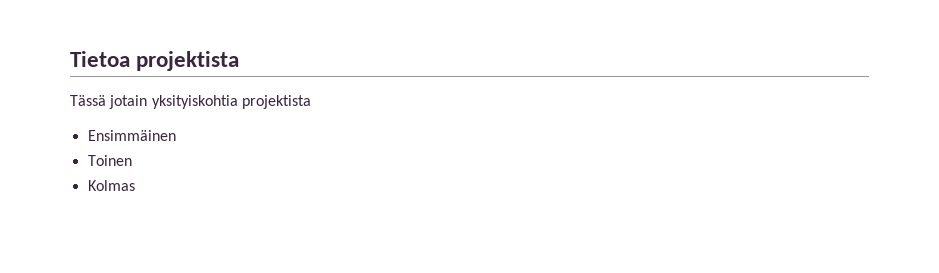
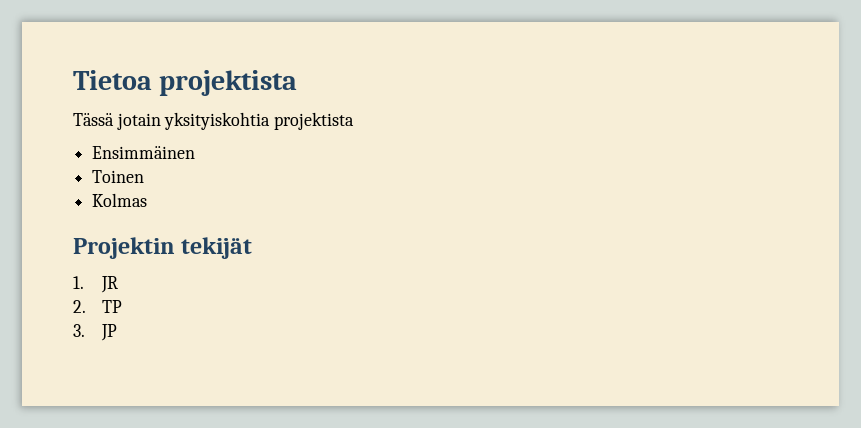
(135, 185) none -> [73,237,253,259] [73,276,119,293] [73,300,123,313] [73,324,118,341] // Projektin tekijät // 1. JR // 2. TP // 3. JP

